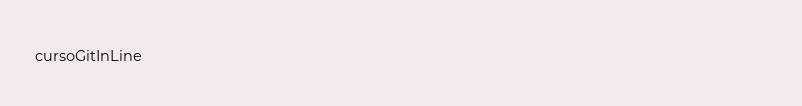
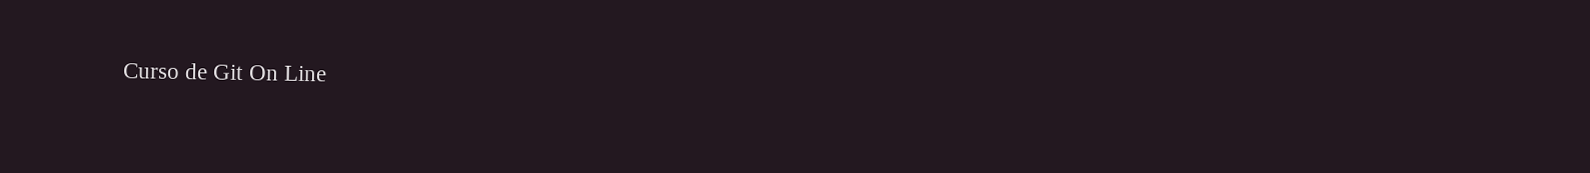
[35,50,142,61] cursoGitInLine -> [123,63,327,82] Curso de Git On Line

